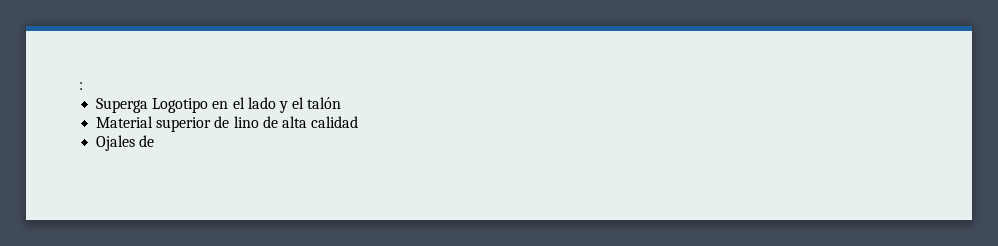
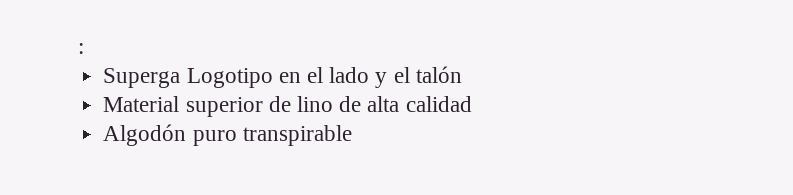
[96,135,155,151] Ojales de -> [103,124,352,146] Algodón puro transpirable

